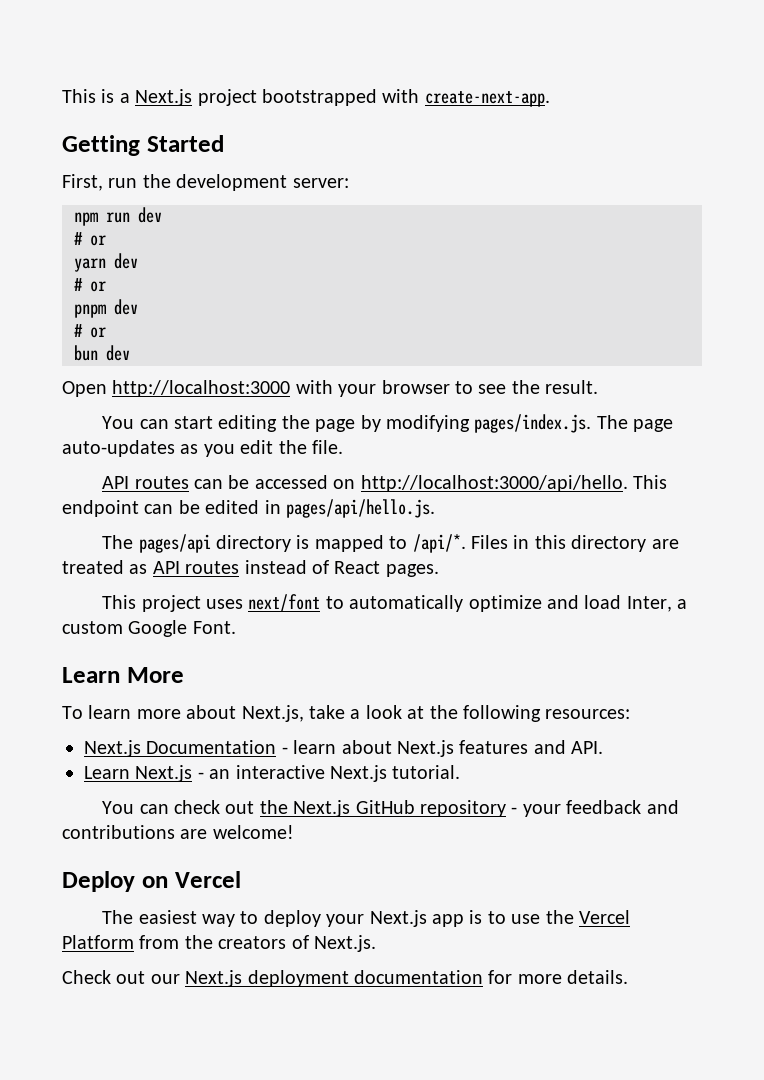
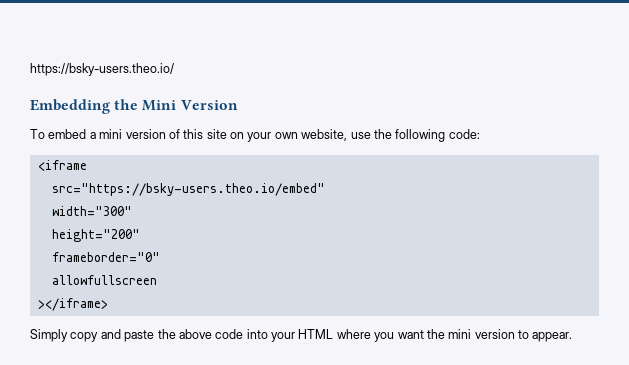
[62,89,550,107] [62,135,224,156] [62,174,349,191] [74,207,162,226] [74,232,106,246] [74,253,138,272] [74,278,106,292] [74,299,138,318] [74,324,106,338] [74,345,130,361] [62,380,599,397] [102,414,674,433] [62,440,343,457] [102,475,667,492] [62,499,435,518] [102,534,679,553] [62,560,439,577] [102,594,688,612] [62,620,236,637] [62,667,184,683] [62,705,631,722] [84,740,604,757] [84,765,461,782] [102,800,679,817] [62,825,294,839] [62,871,241,892] [102,910,630,927] [62,935,376,952] [62,970,629,987] This is a Next.js project bootstrapped with create-next-app. // Getting Started // First, run the development server: // npm run dev // # or // yarn dev // # or // pnpm dev // # or // bun dev // Open http://localhost:3000 with your browser to see the result. // You can start editing the page by modifying pages/index.js. The page auto-updates as you edit the file. // API routes can be accessed on http://localhost:3000/api/hello. This endpoint can be edited in pages/api/hello.js. // The pages/api directory is mapped to /api/*. Files in this directory are treated as API routes instead of React pages. // This project uses next/font to automatically optimize and load Inter, a custom Google Font. // Learn More // To learn more about Next.js, take a look at the following resources: // Next.js Documentation - learn about Next.js features and API. // Learn Next.js - an interactive Next.js tutorial. // You can check out the Next.js GitHub repository - your feedback and contributions are welcome! // Deploy on Vercel // The easiest way to deploy your Next.js app is to use the Vercel Platform from the creators of Next.js. // Check out our Next.js deployment documentation for more details. -> [30,63,174,76] [30,99,238,114] [30,129,480,142] [37,160,87,171] [51,183,325,196] [51,206,132,216] [51,229,140,242] [51,252,160,262] [51,275,157,285] [37,298,108,311] [30,329,573,342] https://bsky-users.theo.io/ // Embedding the Mini Version // To embed a mini version of this site on your own website, use the following code: // <iframe // src="https://bsky-users.theo.io/embed" // width="300" // height="200" // frameborder="0" // allowfullscreen // ></iframe> // Simply copy and paste the above code into your HTML where you want the mini version to appear.

